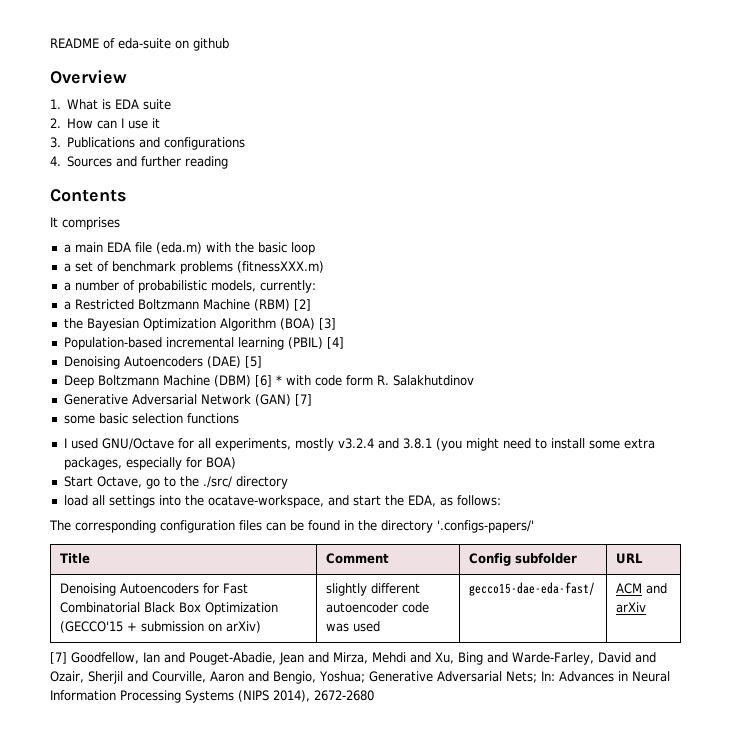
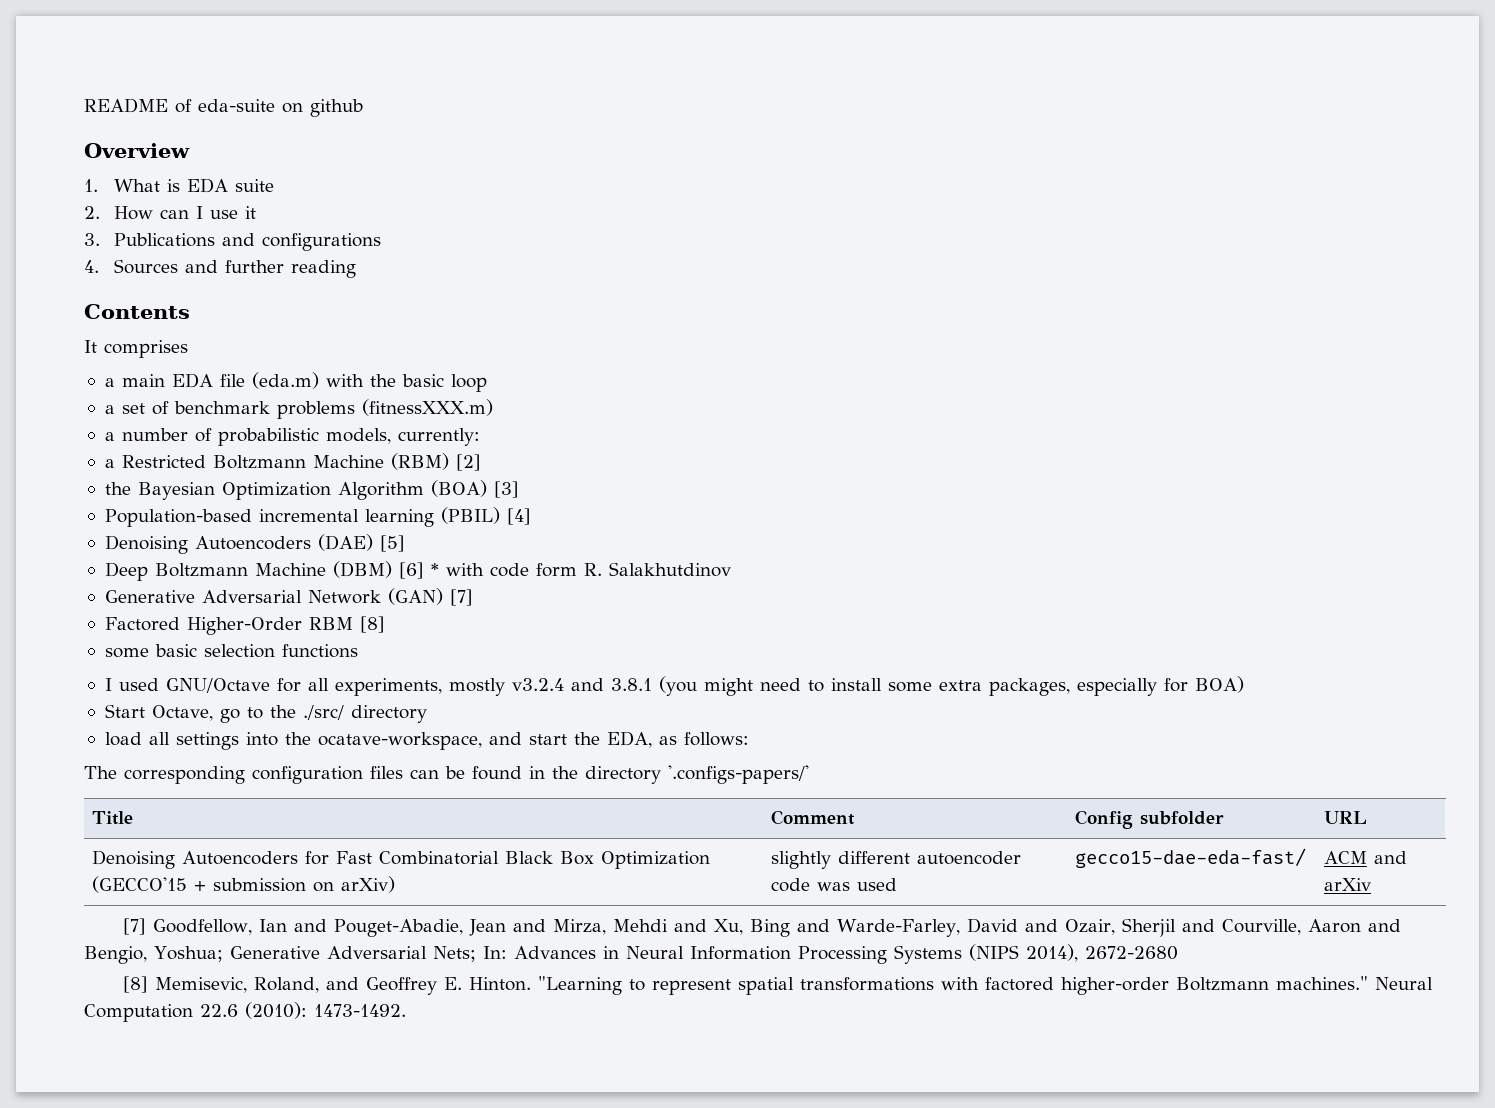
(312, 400) none -> [104,616,385,635] // Factored Higher-Order RBM [8]
(374, 695) none -> [122,976,1433,995] [84,1002,406,1022] // [8] Memisevic, Roland, and Geoffrey E. Hinton. "Learning to represent spatial transformations with factored higher-order Boltzmann machines." Neural Computation 22.6 (2010): 1473-1492.

